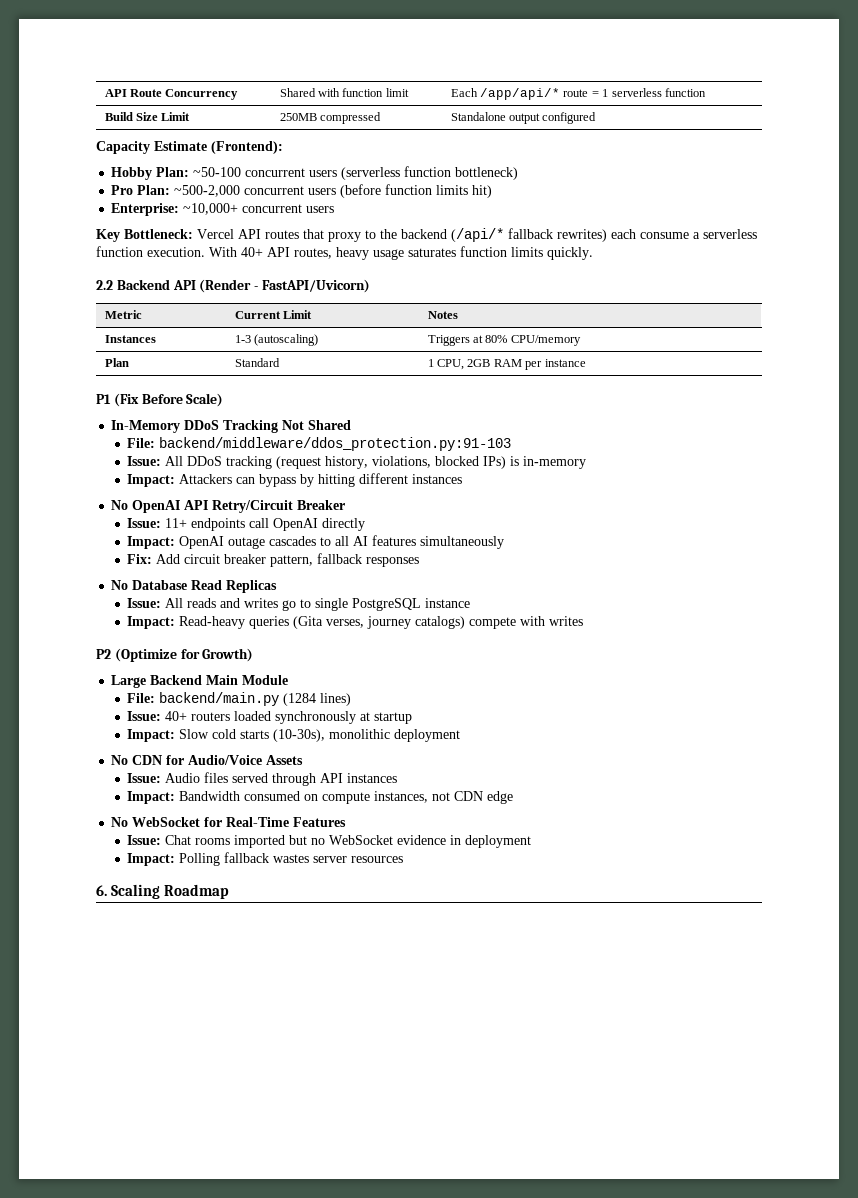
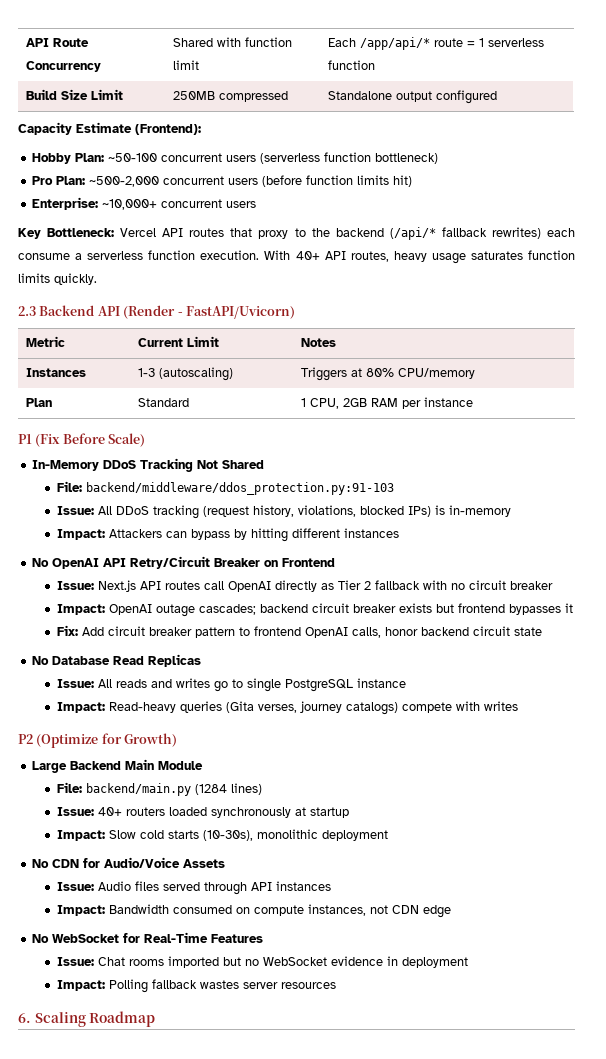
[96,280,113,290] 2.2 -> [18,306,36,316] 2.3
[127,518,246,531] // Issue: 11+ endpoints -> [264,558,336,567] [57,580,201,592] on Frontend // Issue: Next.js API routes
[127,535,505,549] [127,553,420,567] // Impact: OpenAI outage cascades to all AI features simultaneously // Fix: Add circuit breaker pattern, fallback responses -> [321,580,554,590] [57,603,574,617] [57,625,543,638] as Tier 2 fallback with no circuit breaker // Impact: OpenAI outage cascades; backend circuit breaker exists but frontend bypasses it // Fix: Add circuit breaker pattern to frontend OpenAI calls, honor backend circuit state

